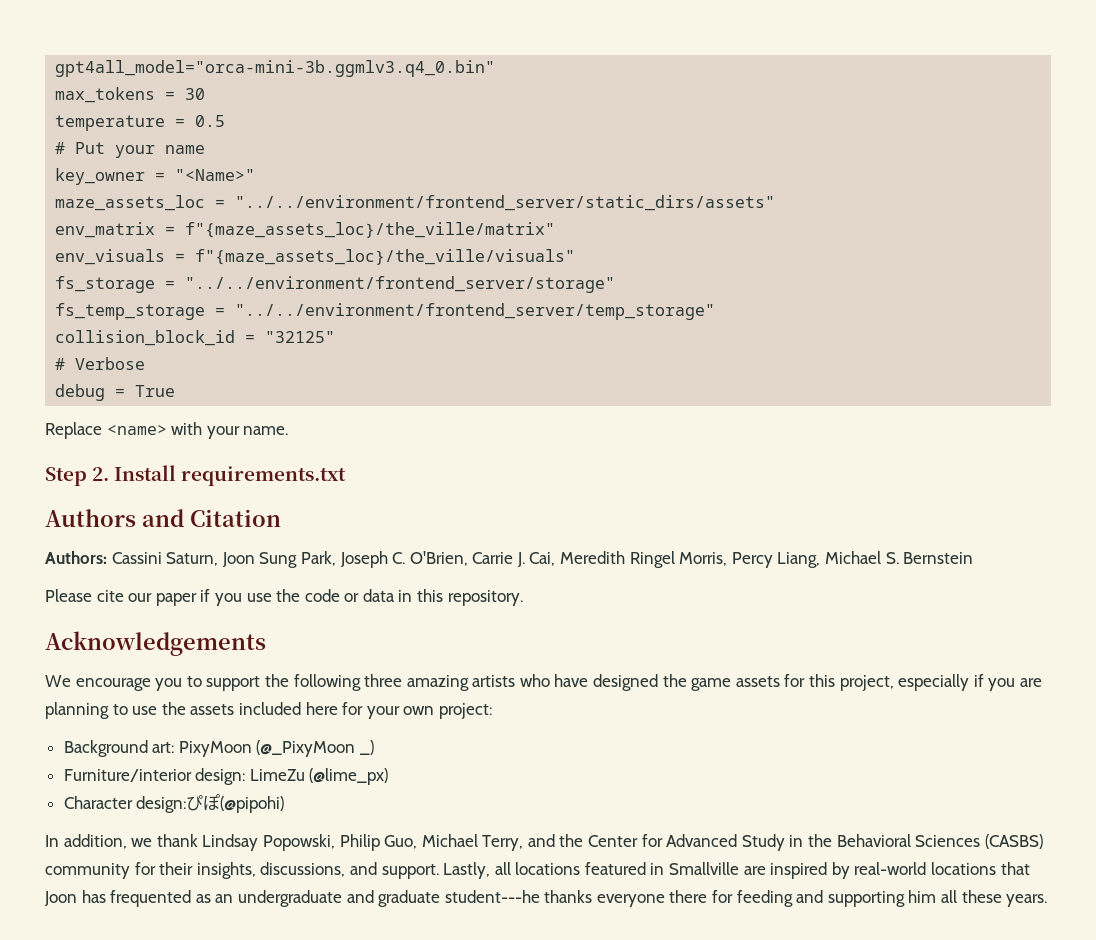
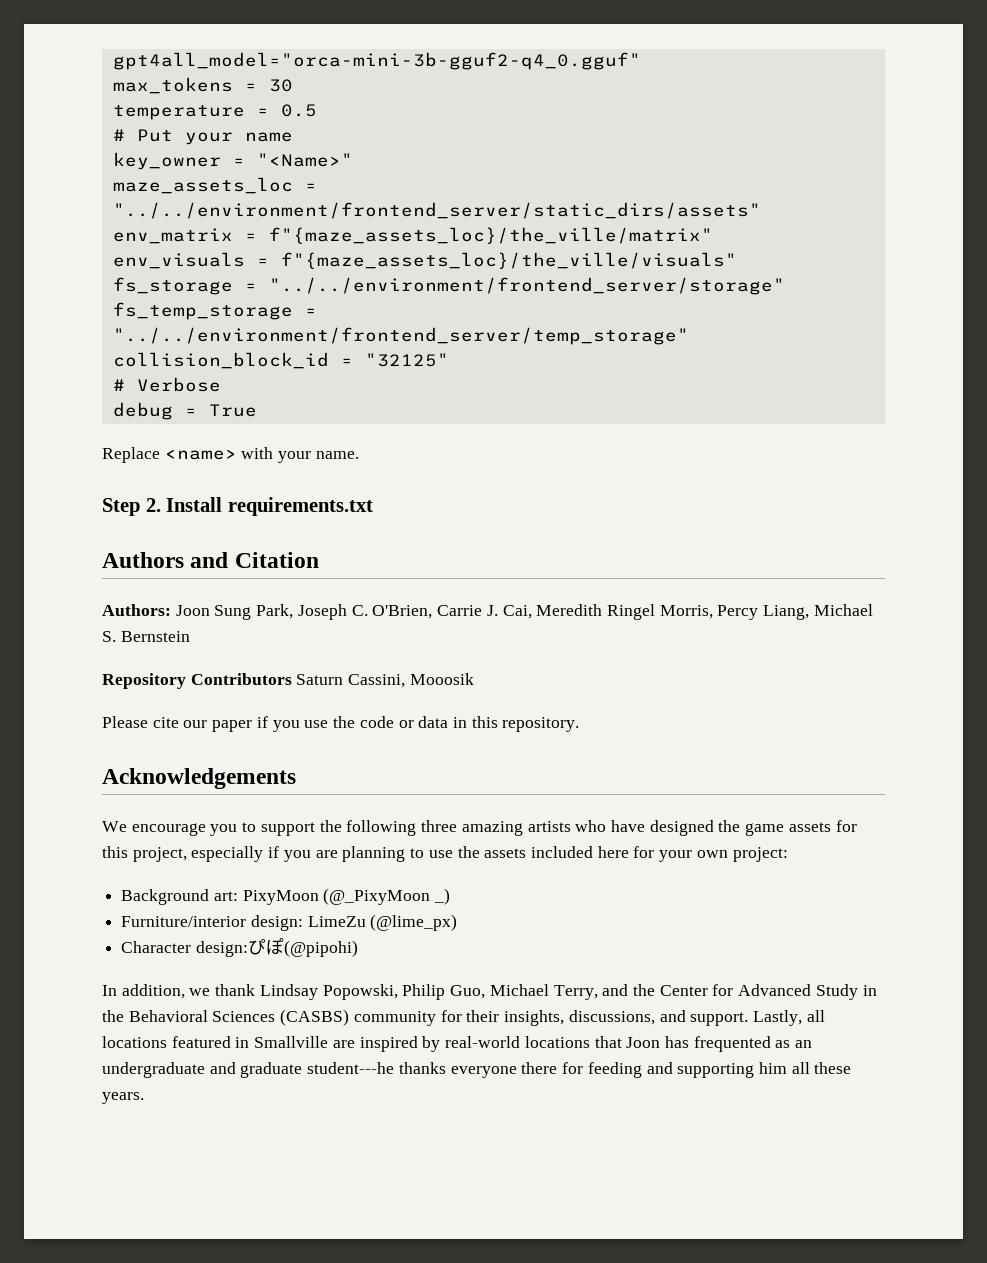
[55,60,496,77] gpt4all_model="orca-mini-3b.ggmlv3.q4_0.bin" -> [112,52,641,70] gpt4all_model="orca-mini-3b-gguf2-q4_0.gguf"
[111,552,219,566] Cassini Saturn, -> (171, 610) none
(974, 558) none -> [102,673,474,689] // Repository Contributors Saturn Cassini, Mooosik

